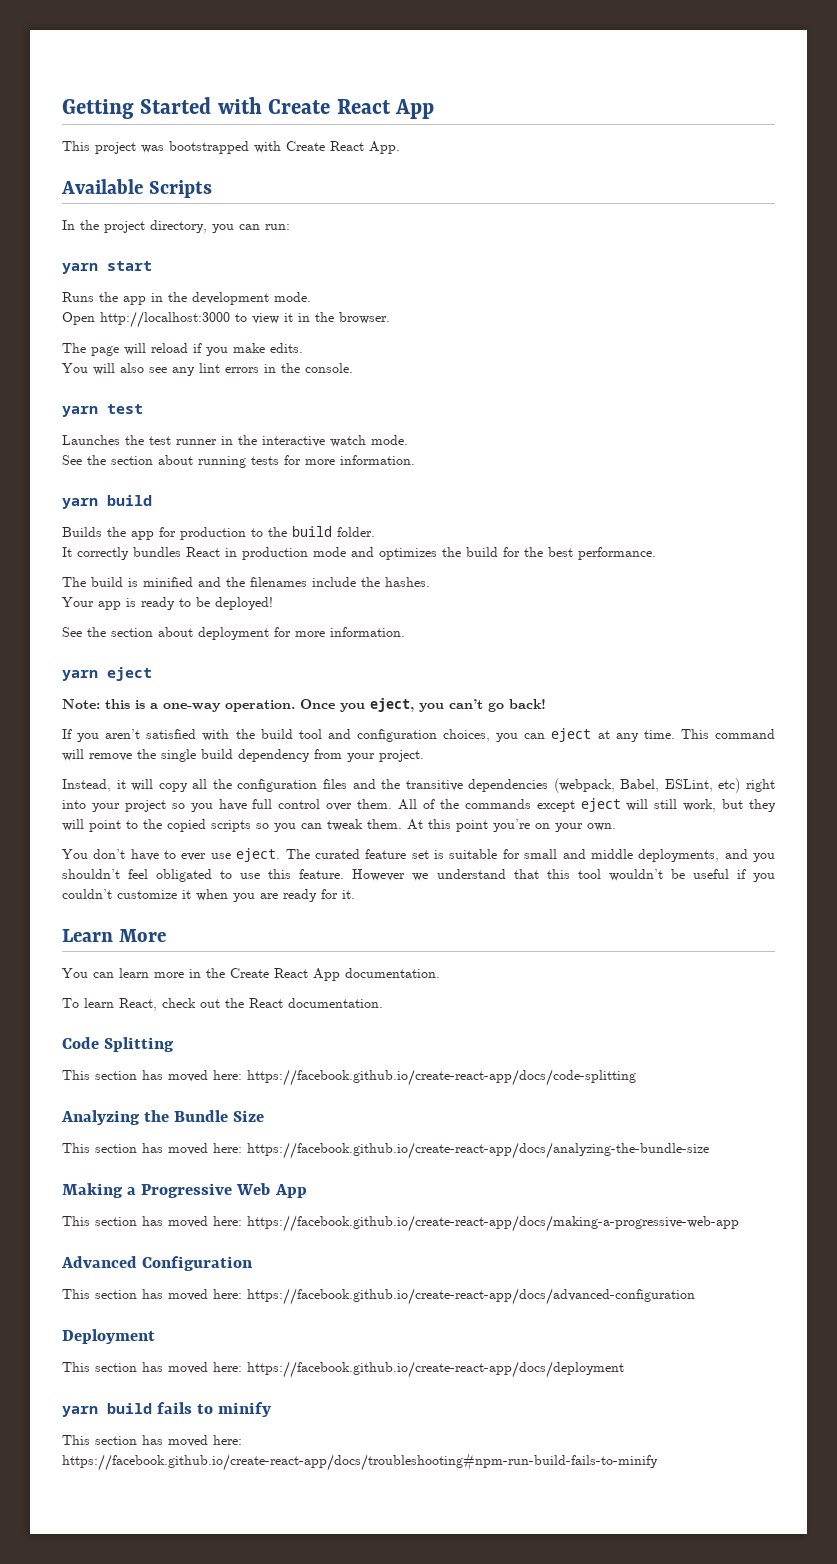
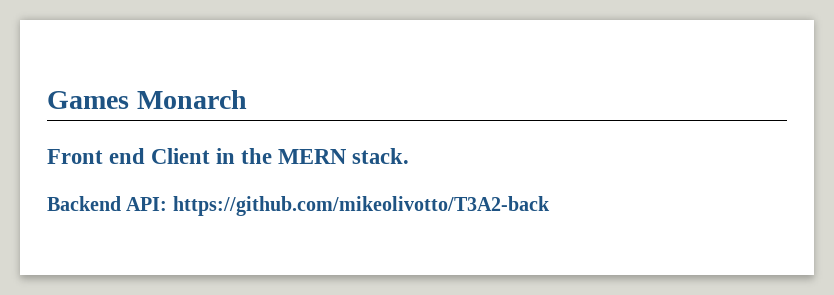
[62,97,435,119] [62,141,400,154] [61,179,212,198] [62,220,290,233] [62,261,152,274] [62,292,311,305] [62,311,390,328] [62,343,303,356] [62,363,353,376] [62,404,143,417] [62,435,408,447] [62,455,415,468] [62,495,152,509] [62,526,375,540] [62,547,656,560] [62,577,430,587] [62,597,273,610] [62,627,405,640] [62,667,152,681] [62,698,546,712] [62,728,775,742] [62,749,424,762] [62,778,775,793] [62,798,776,812] [62,819,616,832] [62,848,775,862] [62,869,775,882] [62,889,355,902] [62,929,166,942] [62,968,440,981] [62,998,383,1011] [62,1037,175,1052] [62,1069,636,1086] [61,1110,265,1125] [62,1142,709,1159] [62,1183,307,1198] [62,1215,739,1232] [61,1256,254,1271] [62,1288,695,1305] [62,1329,155,1344] [62,1361,624,1378] [62,1402,272,1417] [62,1435,242,1447] [62,1453,658,1471] Getting Started with Create React App // This project was bootstrapped with Create React App. // Available Scripts // In the project directory, you can run: // yarn start // Runs the app in the development mode. // Open http://localhost:3000 to view it in the browser. // The page will reload if you make edits. // You will also see any lint errors in the console. // yarn test // Launches the test runner in the interactive watch mode. // See the section about running tests for more information. // yarn build // Builds the app for production to the build folder. // It correctly bundles React in production mode and optimizes the build for the best performance. // The build is minified and the filenames include the hashes. // Your app is ready to be deployed! // See the section about deployment for more information. // yarn eject // Note: this is a one-way operation. Once you eject, you can’t go back! // If you aren’t satisfied with the build tool and configuration choices, you can eject at any time. This command will remove the single build dependency from your project. // Instead, it will copy all the configuration files and the transitive dependencies (webpack, Babel, ESLint, etc) right into your project so you have full control over them. All of the commands except eject will still work, but they will point to the copied scripts so you can tweak them. At this point you’re on your own. // You don’t have to ever use eject. The curated feature set is suitable for small and middle deployments, and you shouldn’t feel obligated to use this feature. However we understand that this tool wouldn’t be useful if you couldn’t customize it when you are ready for it. // Learn More // You can learn more in the Create React App documentation. // To learn React, check out the React documentation. // Code Splitting // This section has moved here: https://facebook.github.io/create-react-app/docs/code-splitting // Analyzing the Bundle Size // This section has moved here: https://facebook.github.io/create-react-app/docs/analyzing-the-bundle-size // Making a Progressive Web App // This section has moved here: https://facebook.github.io/create-react-app/docs/making-a-progressive-web-app // Advanced Configuration // This section has moved here: https://facebook.github.io/create-react-app/docs/advanced-configuration // Deployment // This section has moved here: https://facebook.github.io/create-react-app/docs/deployment // yarn build fails to minify // This section has moved here: https://facebook.github.io/create-react-app/docs/troubleshooting#npm-run-build-fails-to-minify -> [47,90,247,109] [47,148,410,164] [47,196,550,216] Games Monarch // Front end Client in the MERN stack. // Backend API: https://github.com/mikeolivotto/T3A2-back

